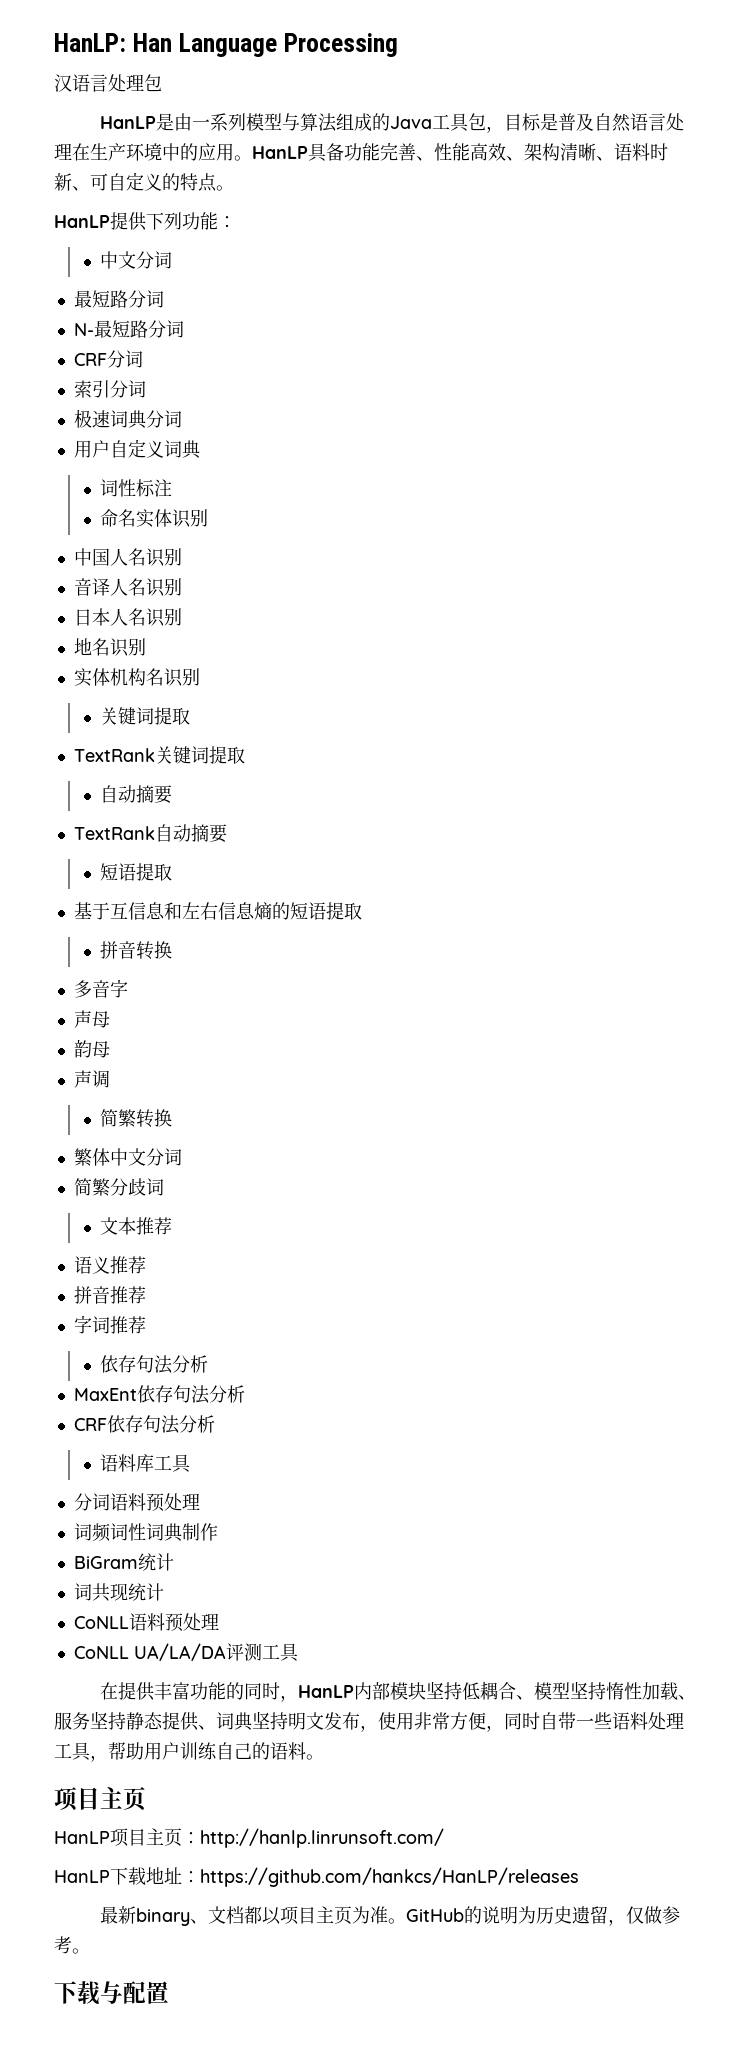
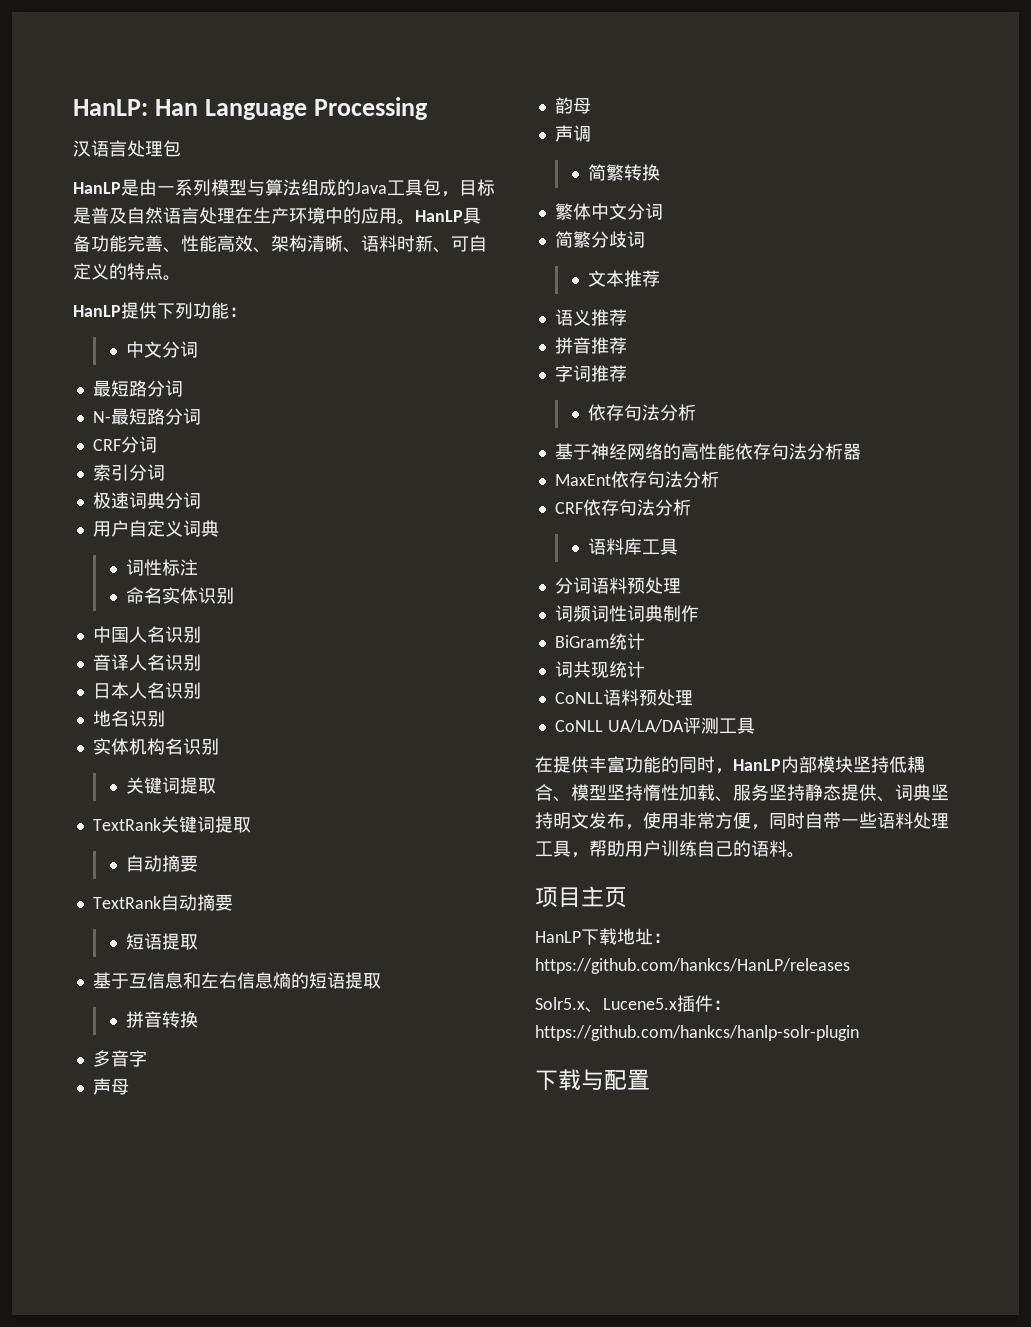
(209, 1364) none -> [554,443,861,460] // 基于神经网络的高性能依存句法分析器
[54,1828,444,1848] // HanLP项目主页：http://hanlp.linrunsoft.com/ -> (627, 897) none
[99,1906,680,1926] [54,1936,90,1954] 最新binary、文档都以项目主页为准。GitHub的说明为历史遗留，仅做参考。 -> [535,995,731,1013] [535,1025,859,1041] Solr5.x、Lucene5.x插件：https://github.com/hankcs/hanlp-solr-plugin

